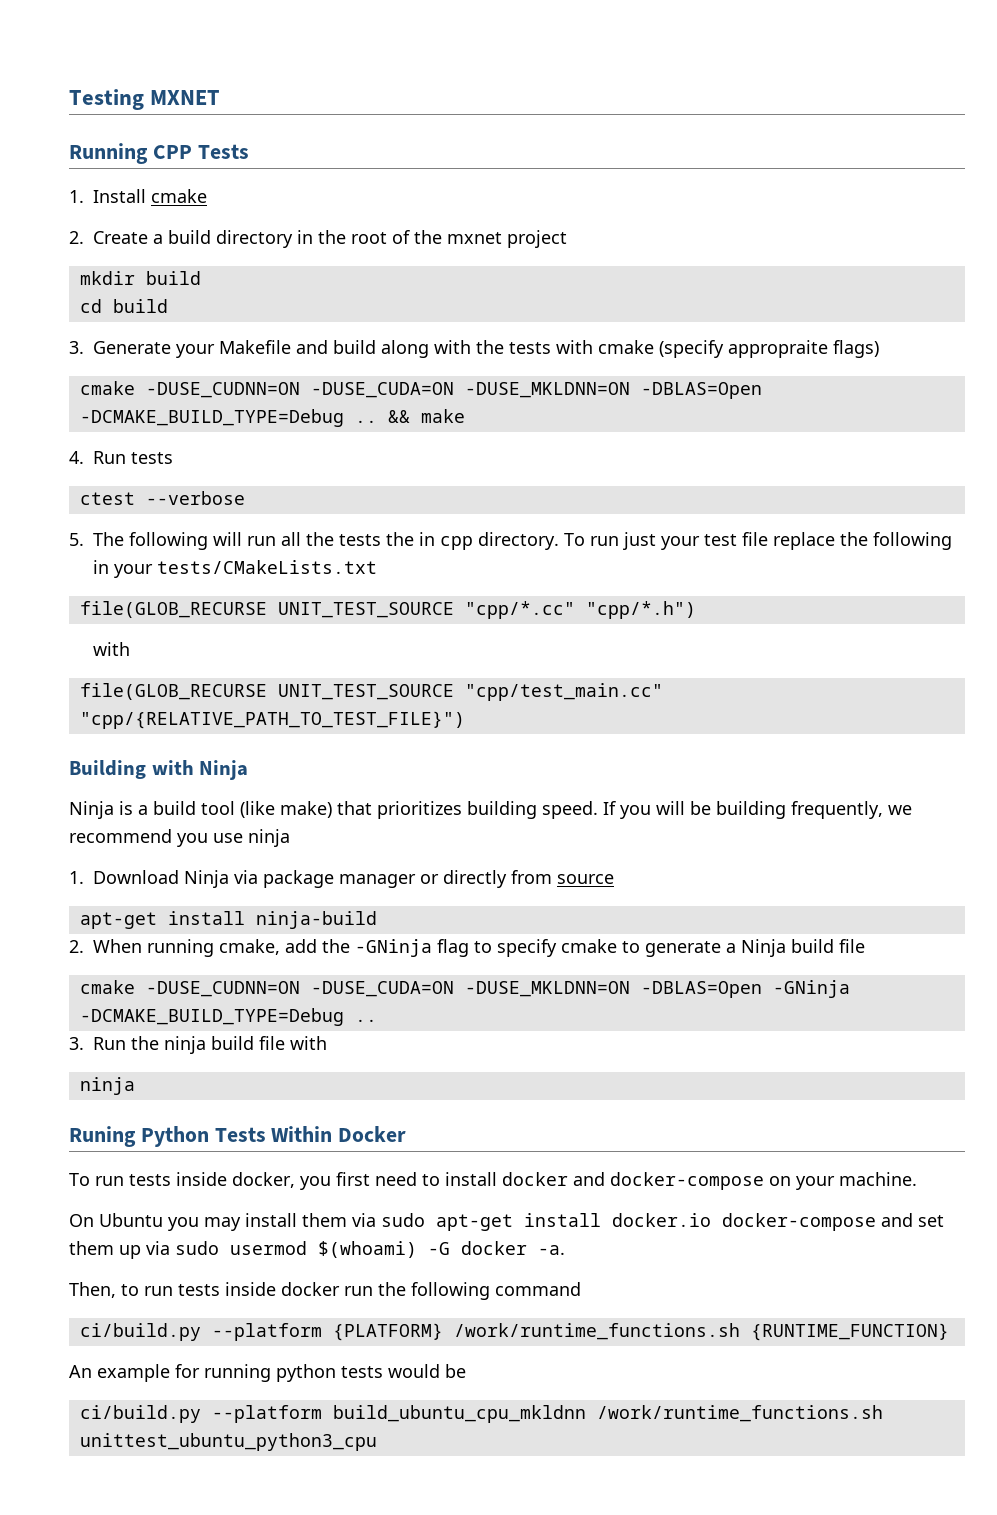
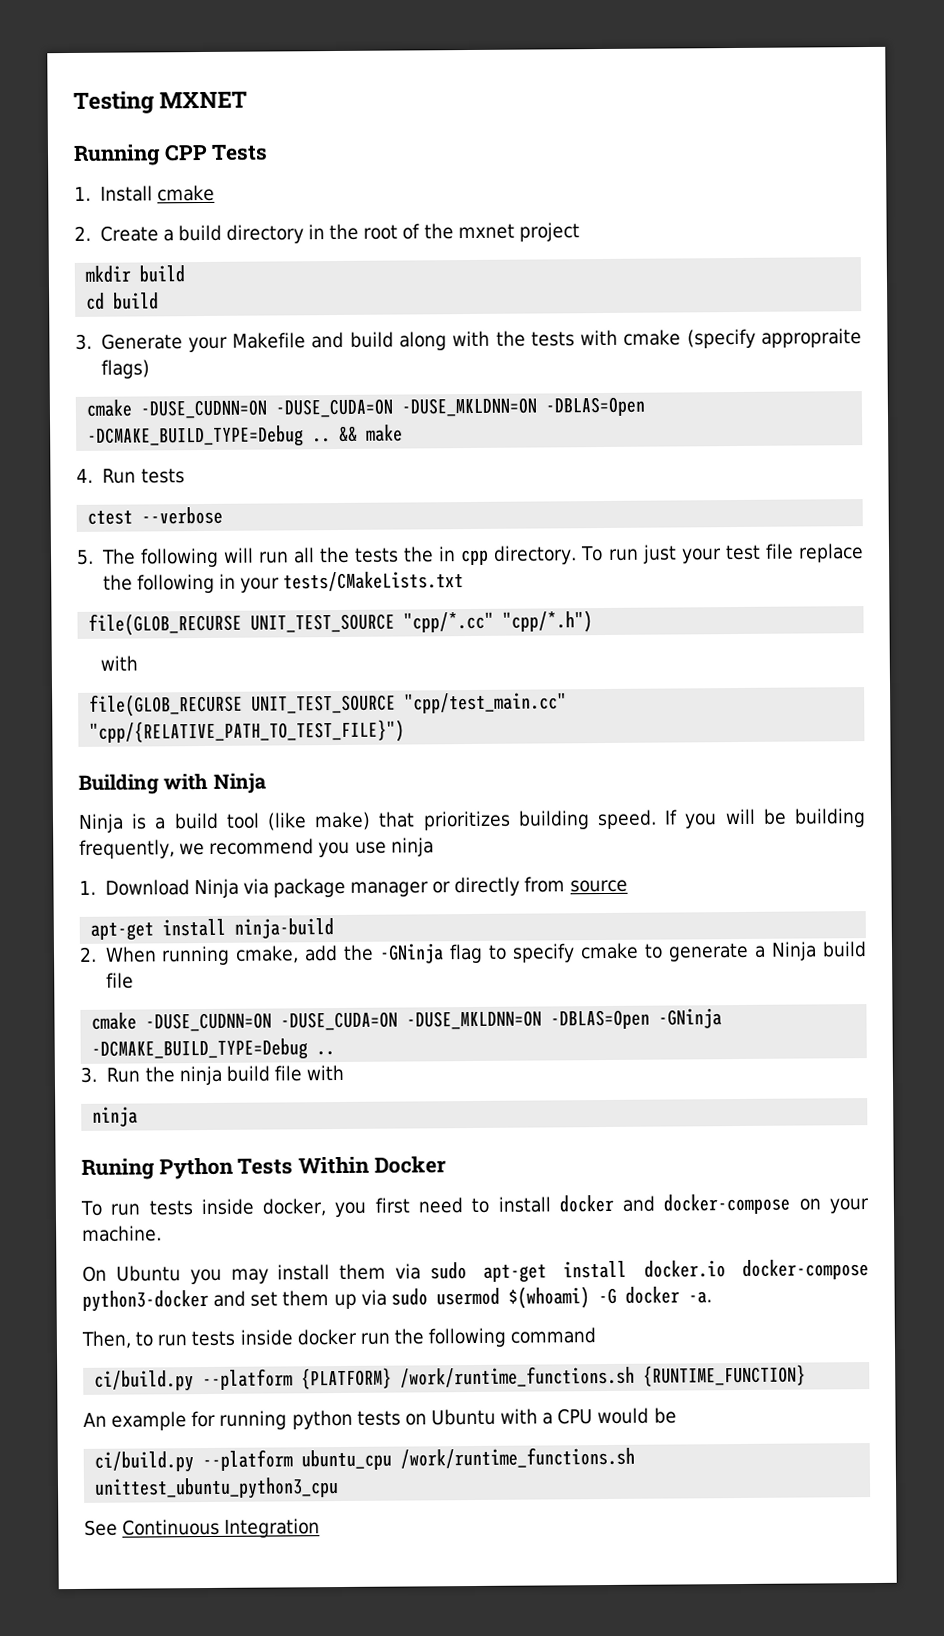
(876, 1222) none -> [82,1289,209,1312] python3-docker
(383, 1372) none -> [404,1408,594,1426] on Ubuntu with a CPU
[332,1405,586,1423] build_ubuntu_cpu_mkldnn -> [301,1449,393,1471] ubuntu_cpu
(377, 1442) none -> [84,1518,321,1538] // See Continuous Integration

